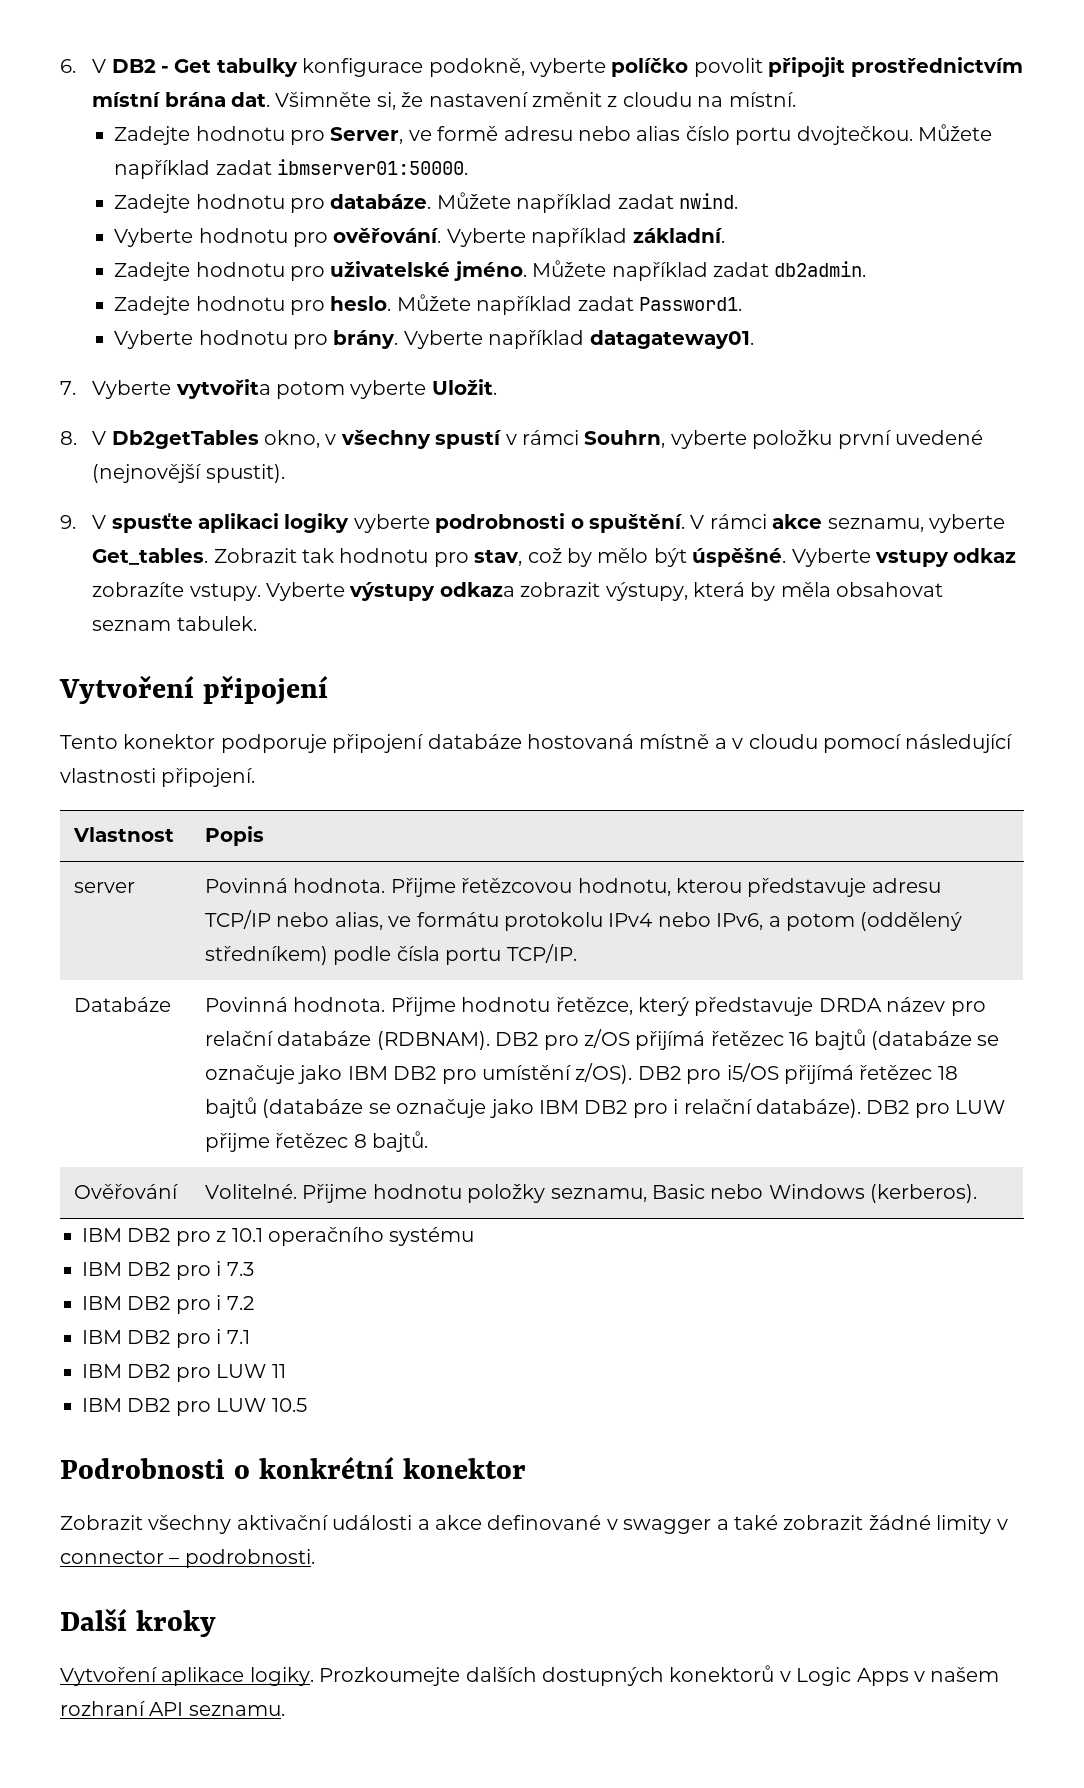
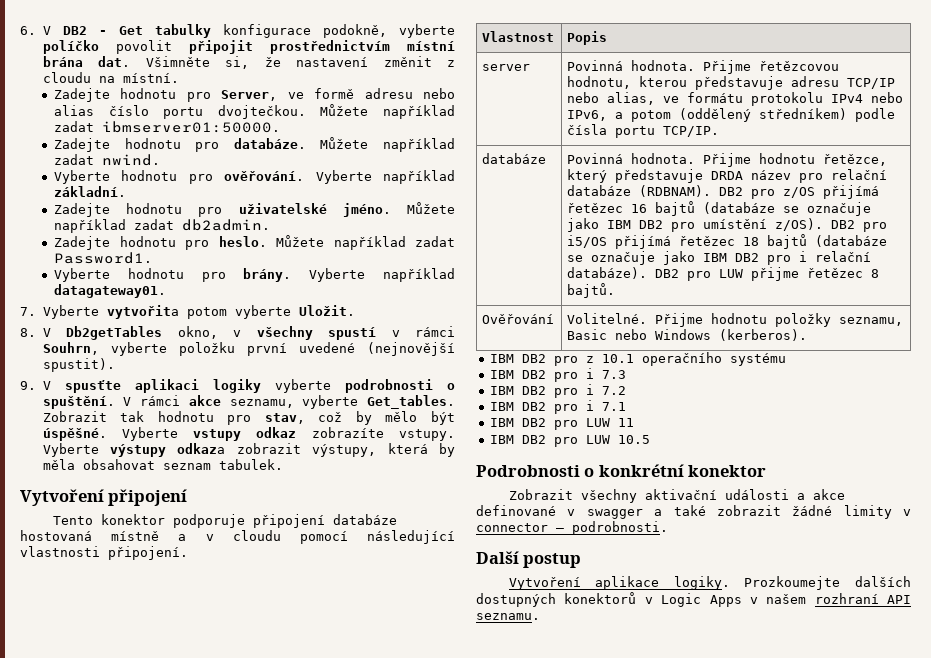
[73,997,171,1012] Databáze -> [482,153,547,164] databáze
[135,1610,216,1637] kroky -> [523,553,582,568] postup

